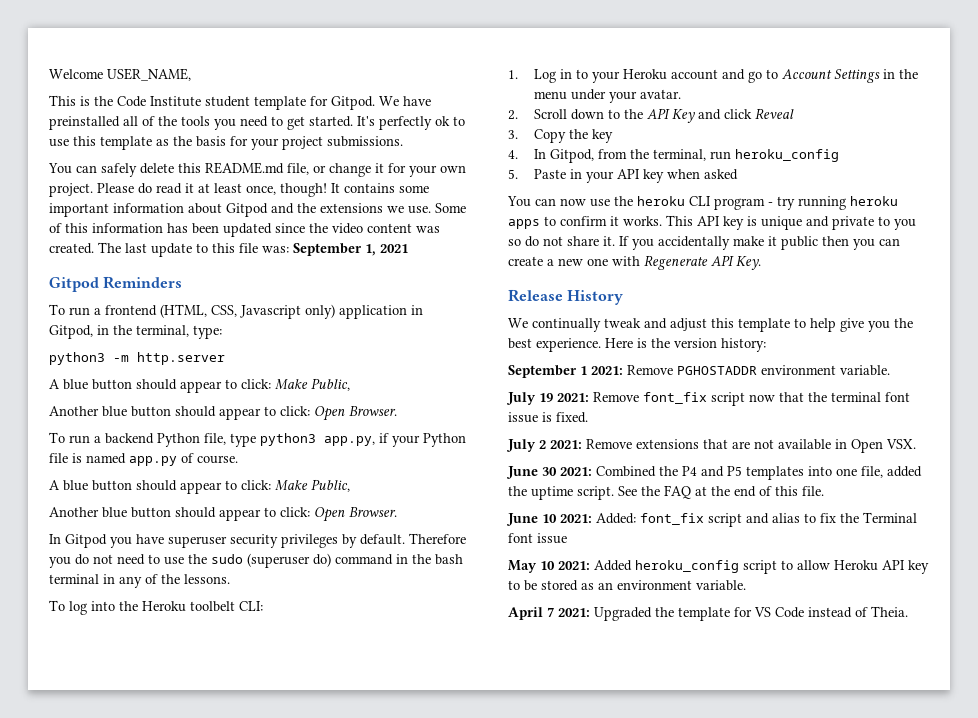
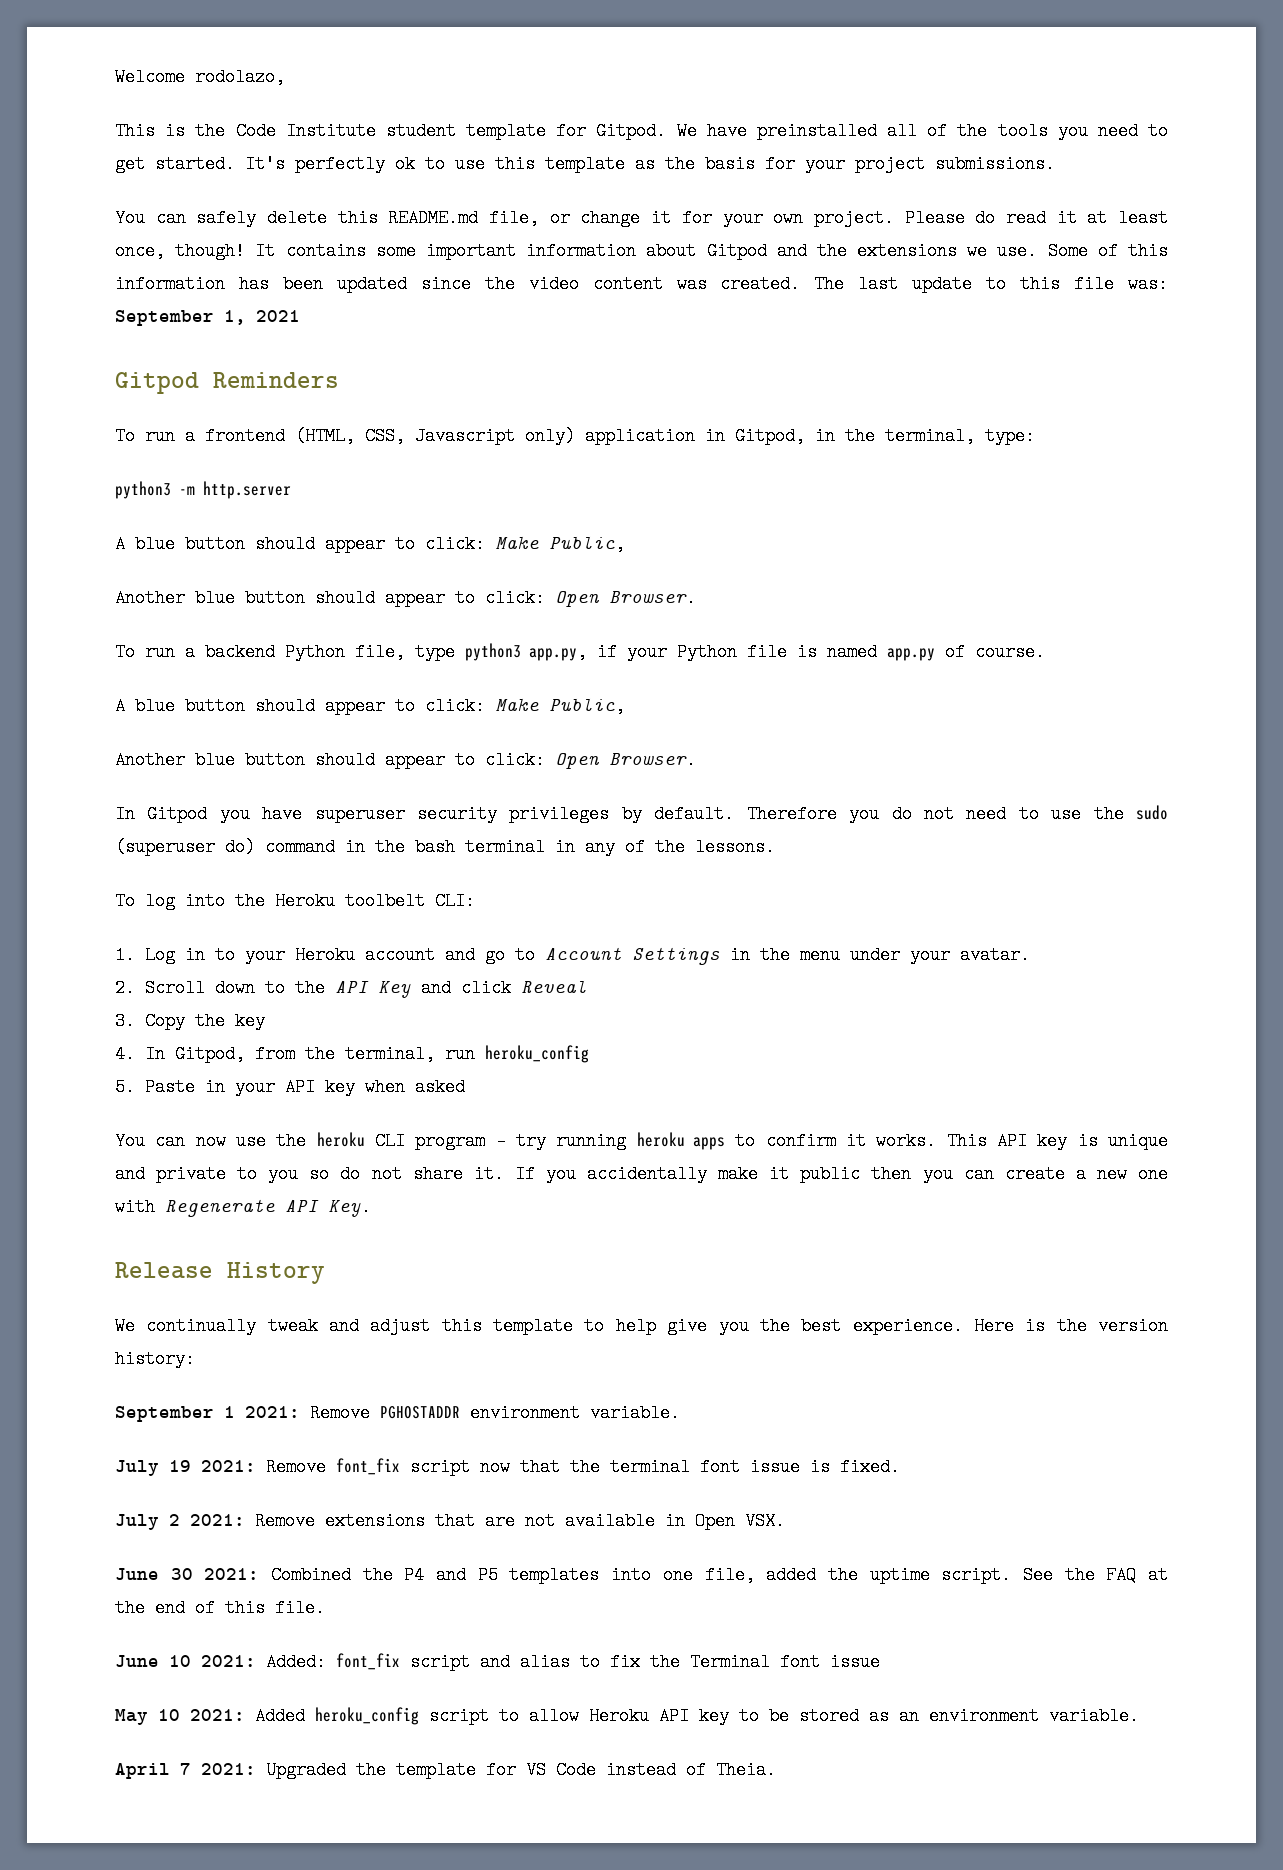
[107,68,191,81] USER_NAME, -> [195,68,285,86] rodolazo,

